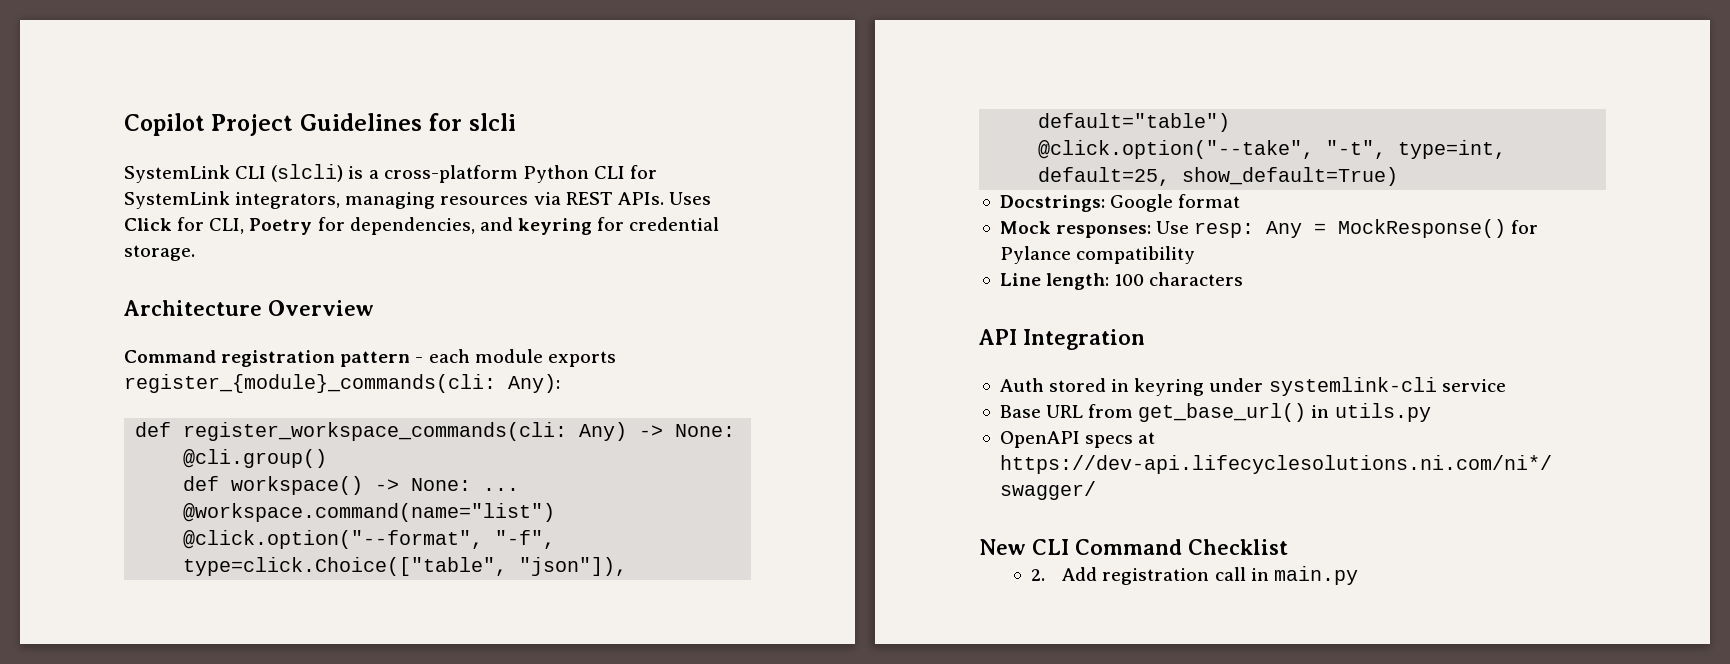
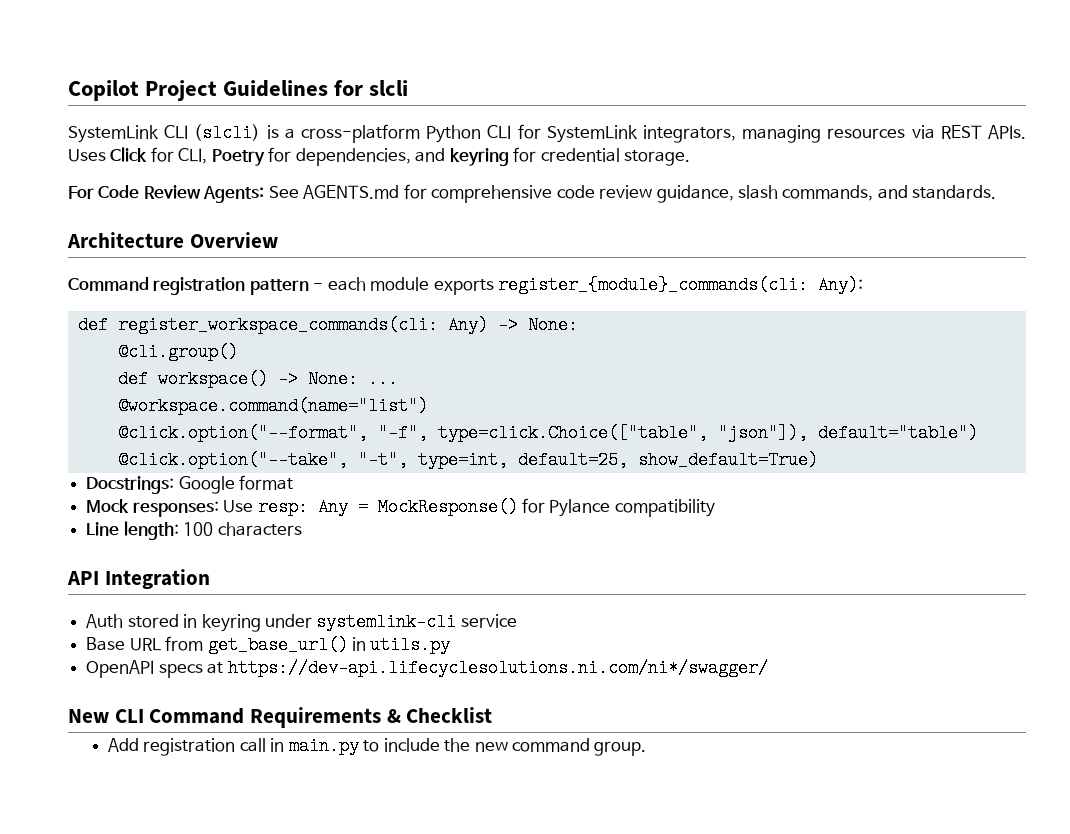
(195, 253) none -> [68,184,997,203] // For Code Review Agents: See AGENTS.md for comprehensive code review guidance, slash commands, and standards.
(1182, 547) none -> [250,707,401,728] Requirements &
[1031,569,1046,581] 2. -> (493, 715) none
(1358, 575) none -> [363,738,647,756] to include the new command group.

